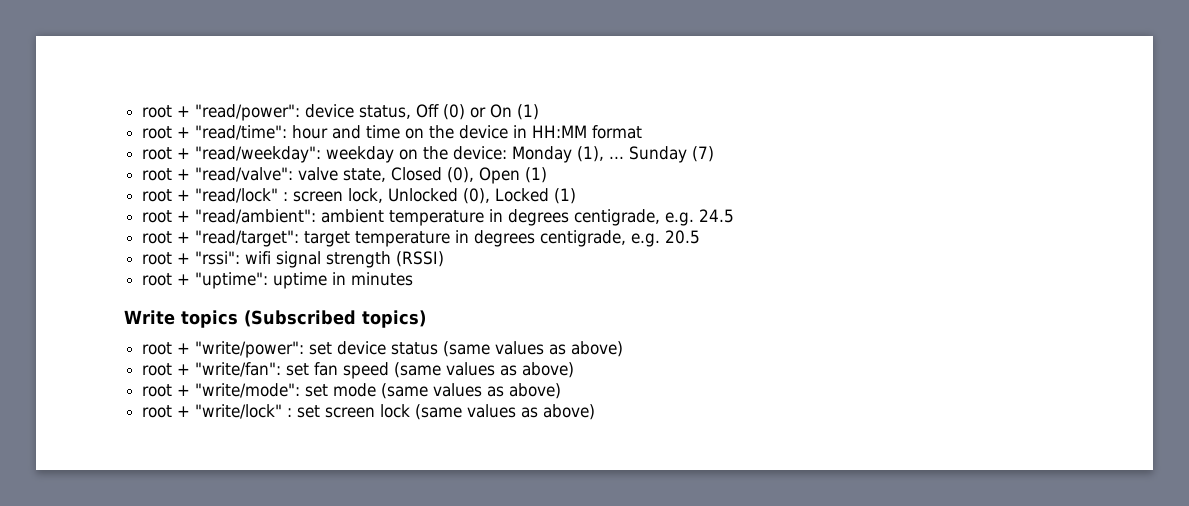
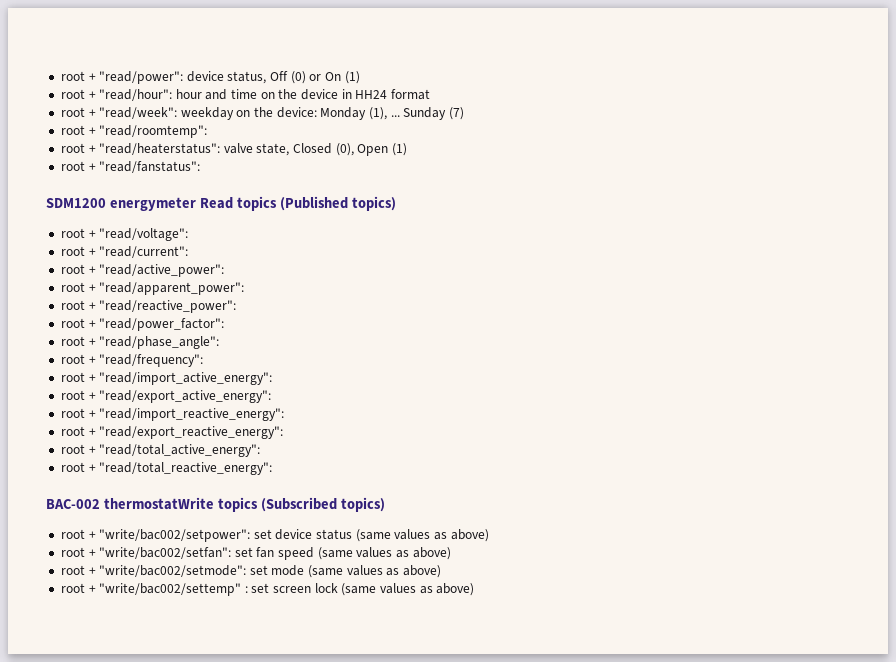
[195,125,288,140] "read/time": -> [99,89,173,101] "read/hour":
[532,125,588,138] HH:MM -> [355,90,388,99] HH24
[195,146,322,163] "read/weekday": -> [99,107,178,119] "read/week":
[195,167,294,182] "read/valve": -> [99,125,208,138] [60,143,221,155] "read/roomtemp": // root + "read/heaterstatus":
[195,188,577,204] [142,209,735,226] [142,230,701,247] [142,251,445,268] [142,272,414,289] [124,310,175,325] "read/lock" : screen lock, Unlocked (0), Locked (1) // root + "read/ambient": ambient temperature in degrees centigrade, e.g. 24.5 // root + "read/target": target temperature in degrees centigrade, e.g. 20.5 // root + "rssi": wifi signal strength (RSSI) // root + "uptime": uptime in minutes // Write -> [99,161,201,173] [46,196,396,211] [60,228,189,241] [60,246,189,258] [60,264,225,277] [60,282,245,295] [60,300,237,313] [60,318,225,331] [60,336,220,349] [60,354,204,367] [60,372,273,385] [60,390,272,403] [60,408,285,421] [60,426,284,439] [60,444,261,457] [60,462,273,475] [46,497,214,510] "read/fanstatus": // SDM1200 energymeter Read topics (Published topics) // root + "read/voltage": // root + "read/current": // root + "read/active_power": // root + "read/apparent_power": // root + "read/reactive_power": // root + "read/power_factor": // root + "read/phase_angle": // root + "read/frequency": // root + "read/import_active_energy": // root + "read/export_active_energy": // root + "read/import_reactive_energy": // root + "read/export_reactive_energy": // root + "read/total_active_energy": // root + "read/total_reactive_energy": // BAC-002 thermostatWrite
[195,341,305,358] "write/power": -> [99,529,251,542] "write/bac002/setpower":
[195,362,282,377] "write/fan": -> [99,547,232,559] "write/bac002/setfan":
[195,383,301,398] "write/mode": -> [99,565,247,577] "write/bac002/setmode":
[195,404,283,419] "write/lock" -> [99,583,242,596] "write/bac002/settemp"

